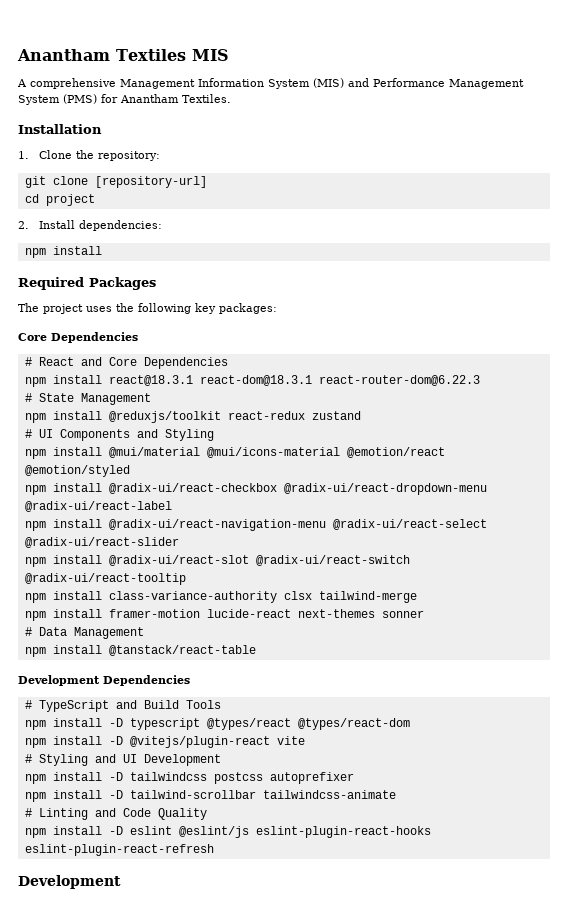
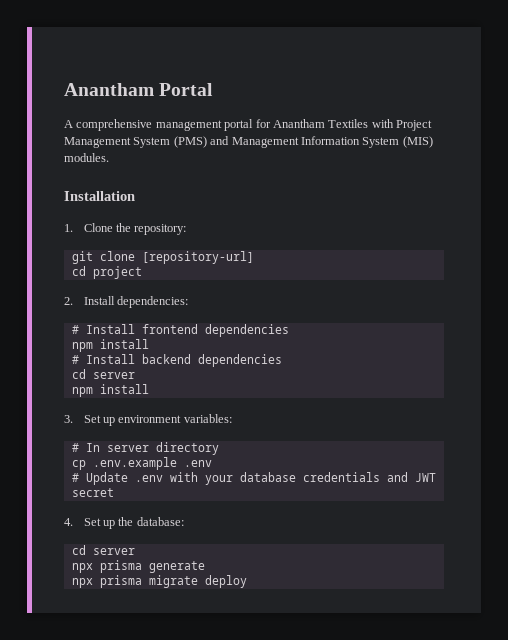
[17,49,229,61] Anantham Textiles MIS -> [64,83,214,96] Anantham Portal
[120,78,524,89] [18,94,231,105] Management Information System (MIS) and Performance Management System (PMS) for Anantham Textiles. -> [155,119,432,131] [64,136,433,148] [64,153,109,162] management portal for Anantham Textiles with Project Management System (PMS) and Management Information System (MIS) modules.
[24,246,102,258] [18,277,156,290] [18,303,277,314] [18,332,138,343] [24,357,228,369] [24,375,480,387] [24,393,151,405] [24,411,361,423] [24,429,214,441] [24,447,445,459] [24,465,130,477] [24,483,487,495] [24,501,172,512] [24,519,487,531] [24,537,179,548] [24,555,410,567] [24,573,186,585] [24,591,417,603] [24,609,424,621] [24,627,144,639] [24,645,256,657] [18,675,190,686] [24,700,221,712] [24,718,410,730] [24,736,305,748] [24,754,221,766] [24,772,354,784] [24,790,396,802] [24,808,207,820] [24,826,431,838] [24,844,214,856] [18,875,121,889] npm install // Required Packages // The project uses the following key packages: // Core Dependencies // # React and Core Dependencies // npm install react@18.3.1 react-dom@18.3.1 react-router-dom@6.22.3 // # State Management // npm install @reduxjs/toolkit react-redux zustand // # UI Components and Styling // npm install @mui/material @mui/icons-material @emotion/react @emotion/styled // npm install @radix-ui/react-checkbox @radix-ui/react-dropdown-menu @radix-ui/react-label // npm install @radix-ui/react-navigation-menu @radix-ui/react-select @radix-ui/react-slider // npm install @radix-ui/react-slot @radix-ui/react-switch @radix-ui/react-tooltip // npm install class-variance-authority clsx tailwind-merge // npm install framer-motion lucide-react next-themes sonner // # Data Management // npm install @tanstack/react-table // Development Dependencies // # TypeScript and Build Tools // npm install -D typescript @types/react @types/react-dom // npm install -D @vitejs/plugin-react vite // # Styling and UI Development // npm install -D tailwindcss postcss autoprefixer // npm install -D tailwind-scrollbar tailwindcss-animate // # Linting and Code Quality // npm install -D eslint @eslint/js eslint-plugin-react-hooks eslint-plugin-react-refresh // Development -> [71,324,289,337] [71,339,149,352] [71,354,282,367] [71,369,135,379] [71,384,149,397] [64,414,232,426] [71,442,219,455] [71,457,212,470] [71,472,436,485] [71,488,114,497] [64,517,184,529] [71,545,135,555] [71,560,205,573] [71,575,247,588] # Install frontend dependencies // npm install // # Install backend dependencies // cd server // npm install // 3. Set up environment variables: // # In server directory // cp .env.example .env // # Update .env with your database credentials and JWT secret // 4. Set up the database: // cd server // npx prisma generate // npx prisma migrate deploy

